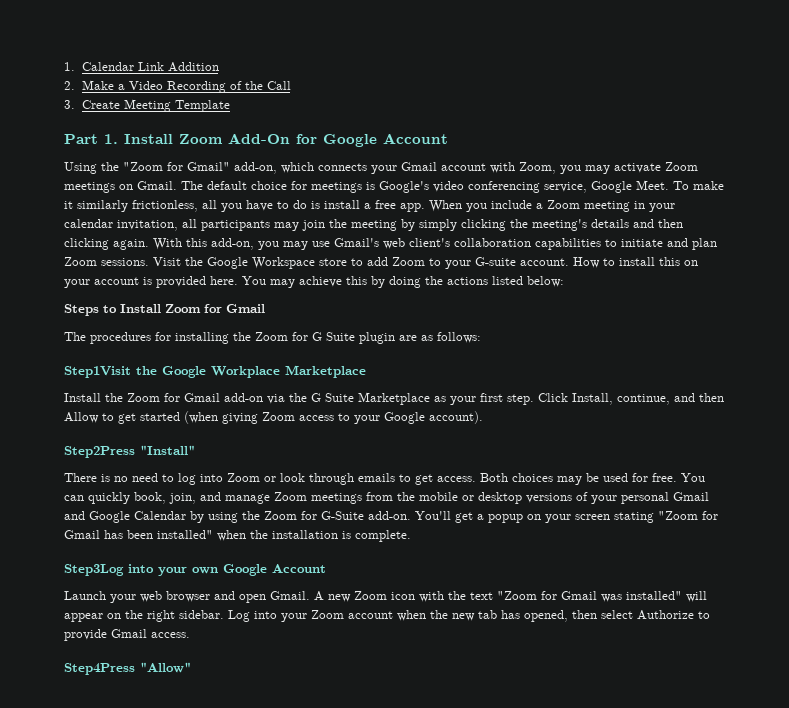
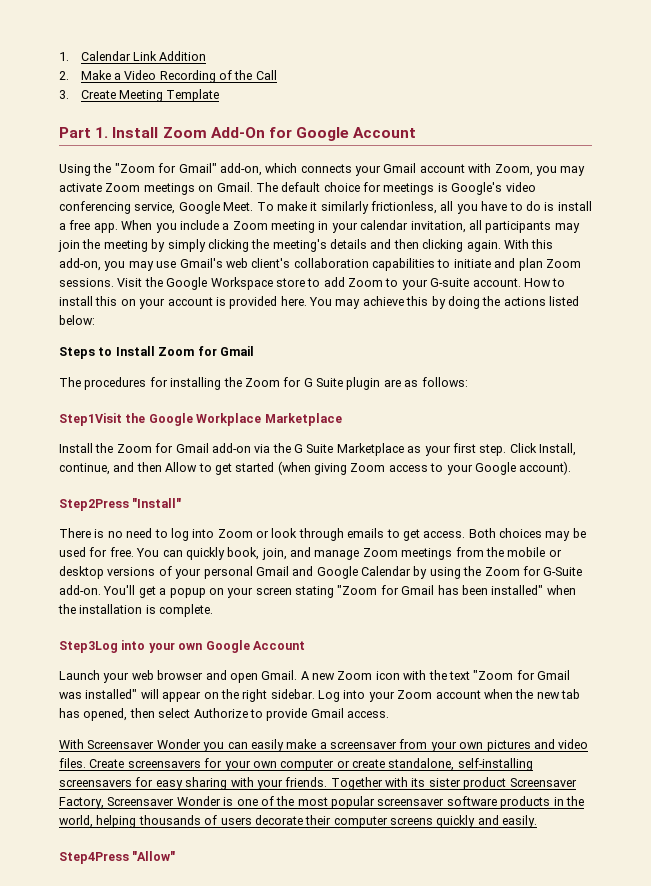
(190, 635) none -> [59,739,589,752] [59,758,533,771] [59,777,577,790] [59,796,584,809] [59,815,538,828] // With Screensaver Wonder you can easily make a screensaver from your own pictures and video files. Create screensavers for your own computer or create standalone, self-installing screensavers for easy sharing with your friends. Together with its sister product Screensaver Factory, Screensaver Wonder is one of the most popular screensaver software products in the world, helping thousands of users decorate their computer screens quickly and easily.

